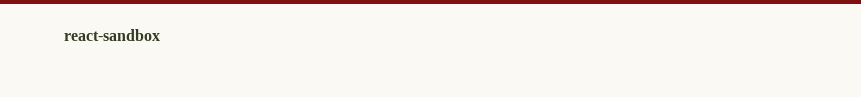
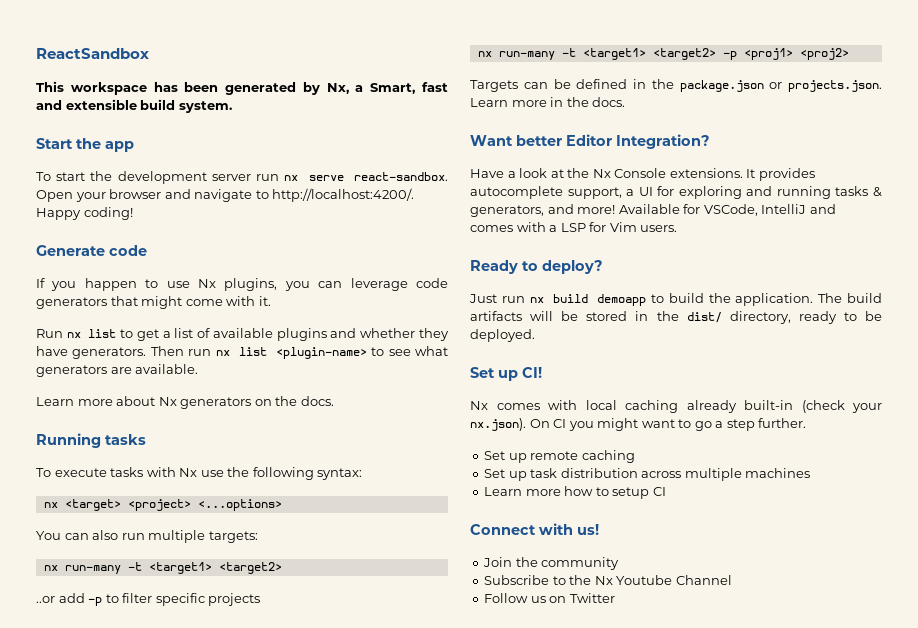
[64,29,160,41] react-sandbox -> [36,48,149,59] [36,81,448,95] [36,99,232,113] [36,138,134,152] [36,171,449,184] [36,188,415,202] [36,207,133,220] [36,245,147,256] [36,278,448,291] [36,296,271,309] [36,328,449,341] [36,346,448,359] [36,364,199,377] [36,396,334,409] [36,433,146,448] [36,467,363,480] [43,499,282,511] [36,530,258,543] [43,562,282,574] [36,593,261,606] [477,48,849,60] [470,79,882,92] [470,97,626,107] [470,134,710,149] [470,168,815,181] [470,186,882,199] [470,204,836,217] [470,222,678,232] [470,260,603,274] [469,293,882,306] [470,311,882,324] [470,329,535,342] [470,367,542,381] [470,400,882,413] [470,418,807,431] [484,450,635,463] [484,468,811,481] [484,486,666,499] [470,523,599,535] [483,557,620,570] [484,575,732,585] [484,593,615,603] ReactSandbox // This workspace has been generated by Nx, a Smart, fast and extensible build system. // Start the app // To start the development server run nx serve react-sandbox. Open your browser and navigate to http://localhost:4200/. Happy coding! // Generate code // If you happen to use Nx plugins, you can leverage code generators that might come with it. // Run nx list to get a list of available plugins and whether they have generators. Then run nx list <plugin-name> to see what generators are available. // Learn more about Nx generators on the docs. // Running tasks // To execute tasks with Nx use the following syntax: // nx <target> <project> <...options> // You can also run multiple targets: // nx run-many -t <target1> <target2> // ..or add -p to filter specific projects // nx run-many -t <target1> <target2> -p <proj1> <proj2> // Targets can be defined in the package.json or projects.json. Learn more in the docs. // Want better Editor Integration? // Have a look at the Nx Console extensions. It provides autocomplete support, a UI for exploring and running tasks & generators, and more! Available for VSCode, IntelliJ and comes with a LSP for Vim users. // Ready to deploy? // Just run nx build demoapp to build the application. The build artifacts will be stored in the dist/ directory, ready to be deployed. // Set up CI! // Nx comes with local caching already built-in (check your nx.json). On CI you might want to go a step further. // Set up remote caching // Set up task distribution across multiple machines // Learn more how to setup CI // Connect with us! // Join the community // Subscribe to the Nx Youtube Channel // Follow us on Twitter

